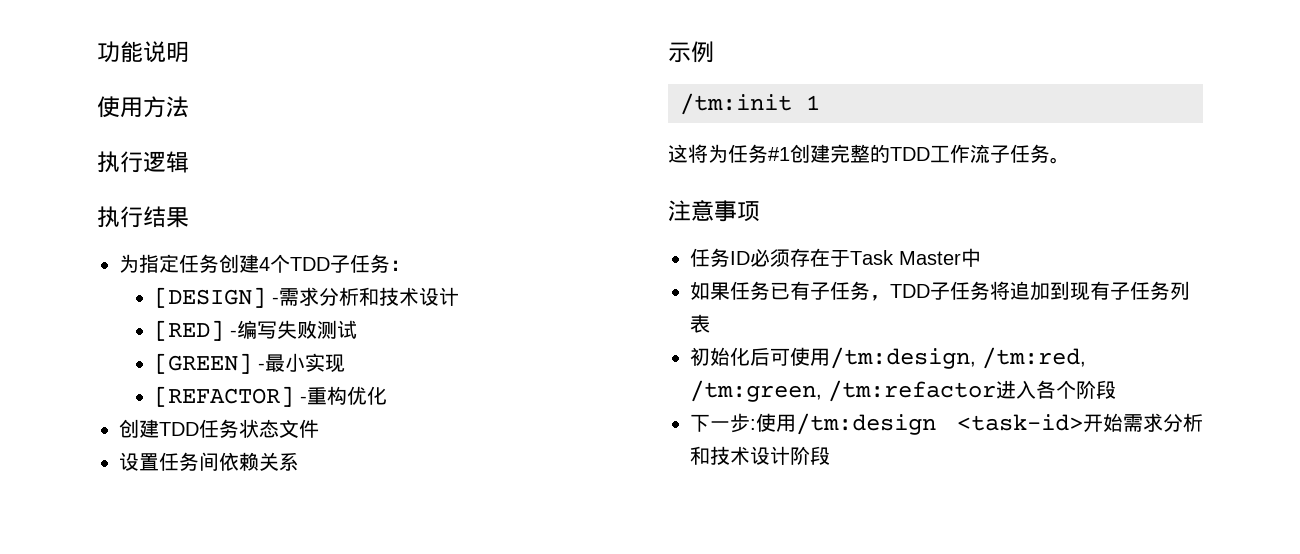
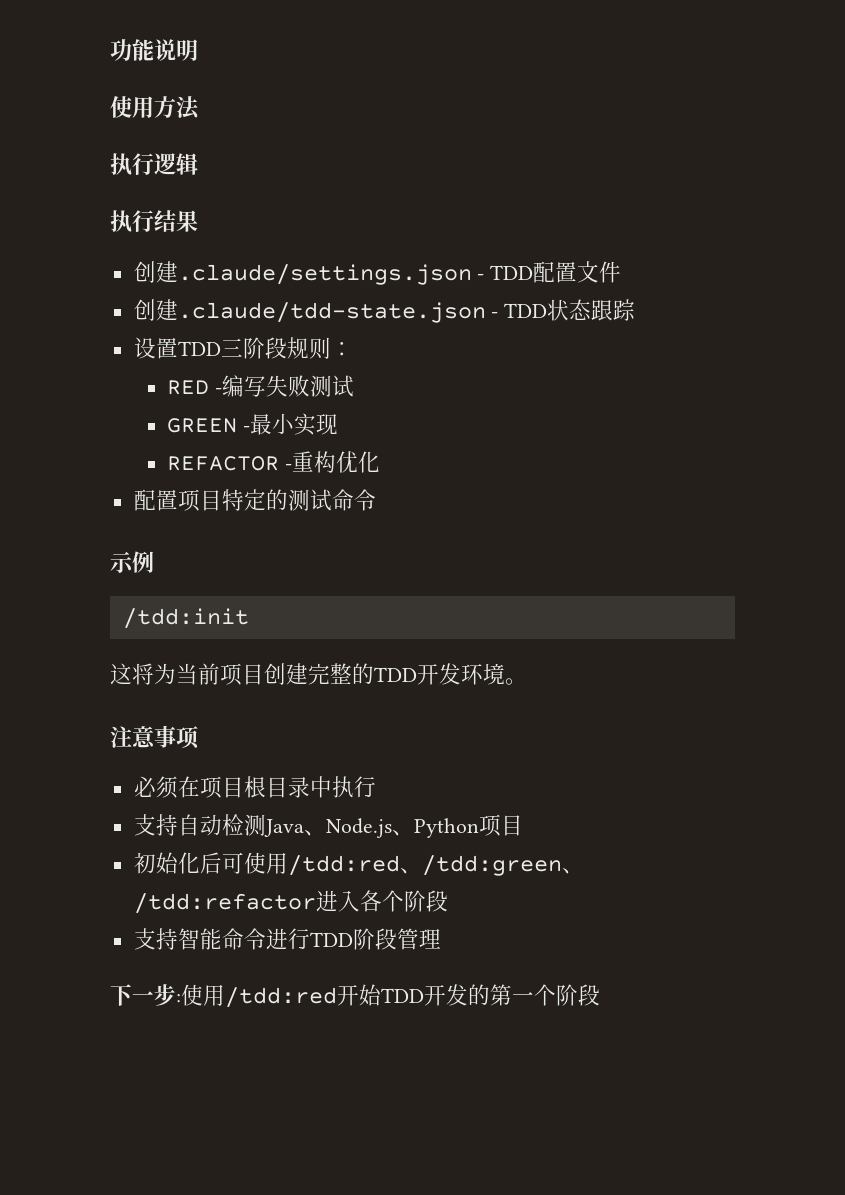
[119,254,410,273] [153,287,459,308] [153,320,224,341] 为指定任务创建4个TDD子任务： // [DESIGN] -需求分析和技术设计 // [RED] -> [133,261,622,285] [133,299,636,323] [133,337,353,359] [167,380,210,395] 创建.claude/settings.json - TDD配置文件 // 创建.claude/tdd-state.json - TDD状态跟踪 // 设置TDD三阶段规则： // RED
[153,353,252,374] [GREEN] -> [167,418,238,433] GREEN
[153,386,294,407] [REFACTOR] -> [167,456,280,471] REFACTOR
[119,419,319,438] [119,452,299,471] 创建TDD任务状态文件 // 设置任务间依赖关系 -> [133,489,376,512] 配置项目特定的测试命令
[680,93,820,115] /tm:init 1 -> [122,608,249,629] /tdd:init
[728,144,790,163] 任务#1 -> [176,663,264,686] 当前项目
[930,144,1050,163] 工作流子任务 -> [417,663,505,685] 开发环境
[690,248,981,267] [690,281,1190,301] [690,314,710,333] 任务ID必须存在于Task Master中 // 如果任务已有子任务，TDD子任务将追加到现有子任务列表 -> [133,776,376,799] [133,814,523,838] 必须在项目根目录中执行 // 支持自动检测Java、Node.js、Python项目
[830,347,1086,369] [690,380,996,402] /tm:design, /tm:red, /tm:green, /tm:refactor -> [287,855,584,876] [133,893,316,914] /tdd:red、/tdd:green、/tdd:refactor
[690,413,1203,435] [690,446,790,465] 下一步:使用/tm:design <task-id>开始需求分析和技术设计 -> [133,928,441,950] [110,984,556,1008] 支持智能命令进行TDD阶段管理 // 下一步:使用/tdd:red开始TDD开发的第一个

